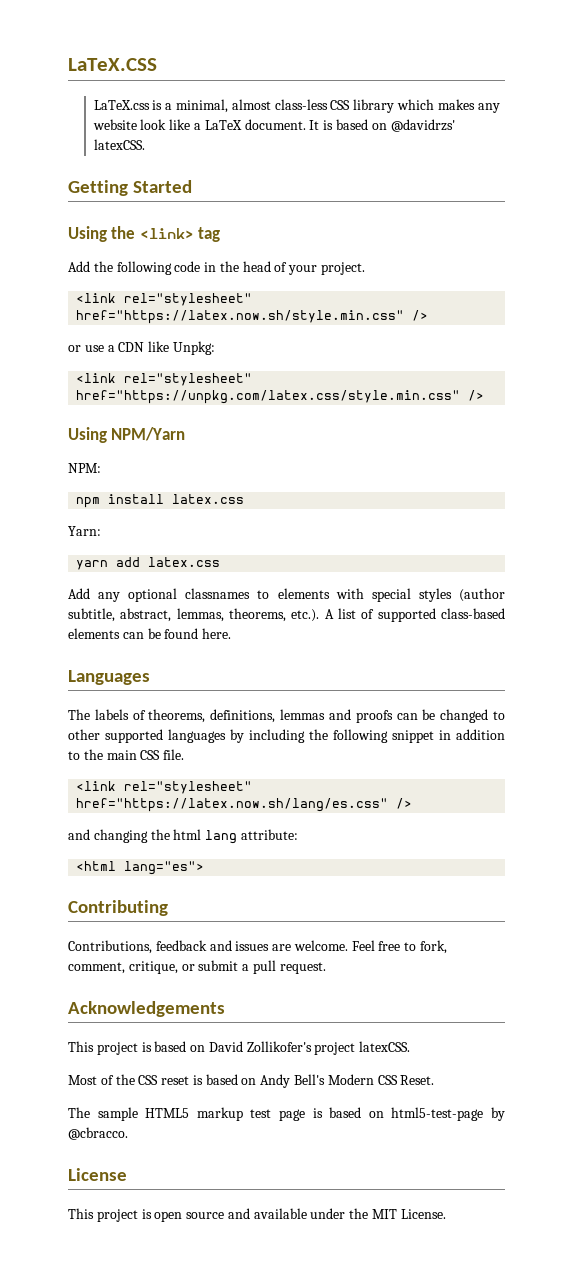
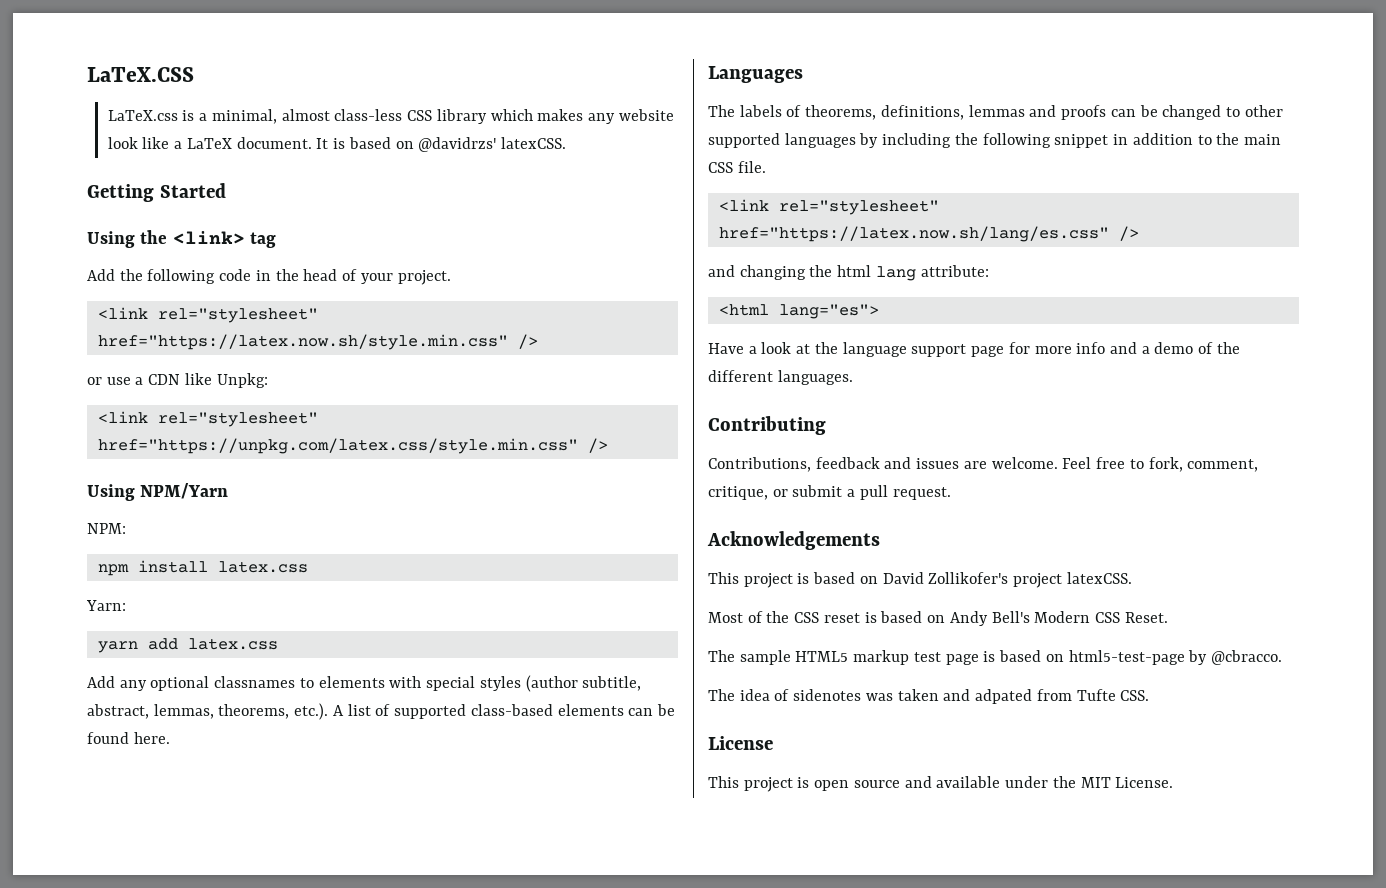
(205, 868) none -> [708,342,1240,357] [708,370,853,385] // Have a look at the language support page for more info and a demo of the different languages.
(128, 1133) none -> [708,689,1150,704] // The idea of sidenotes was taken and adpated from Tufte CSS.

